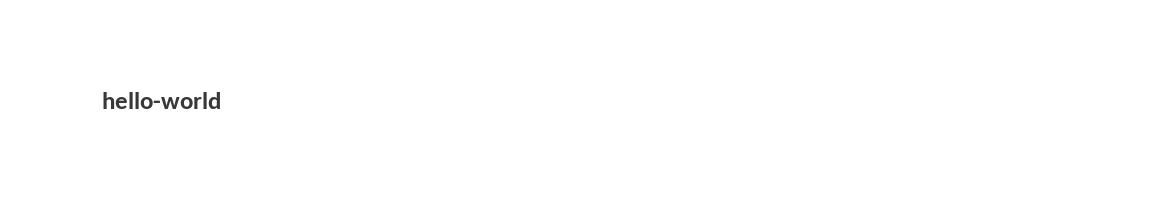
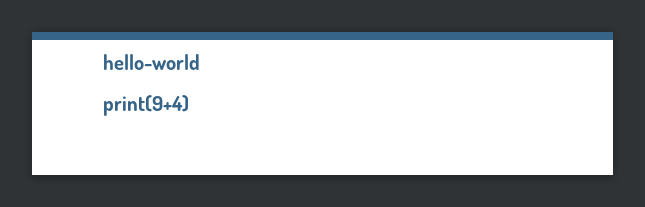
(221, 100) none -> [103,95,189,116] // print(9+4)

